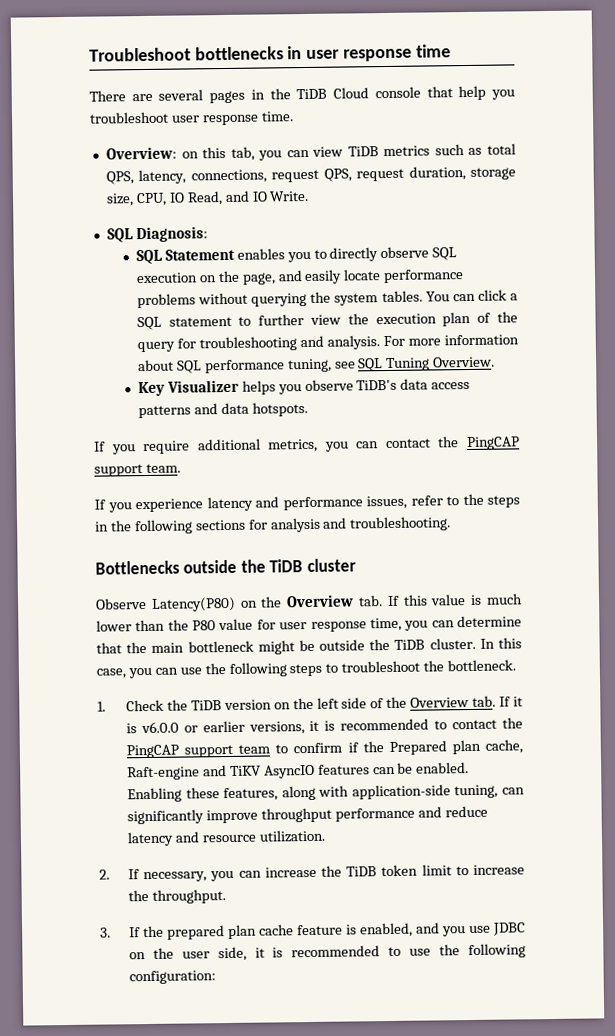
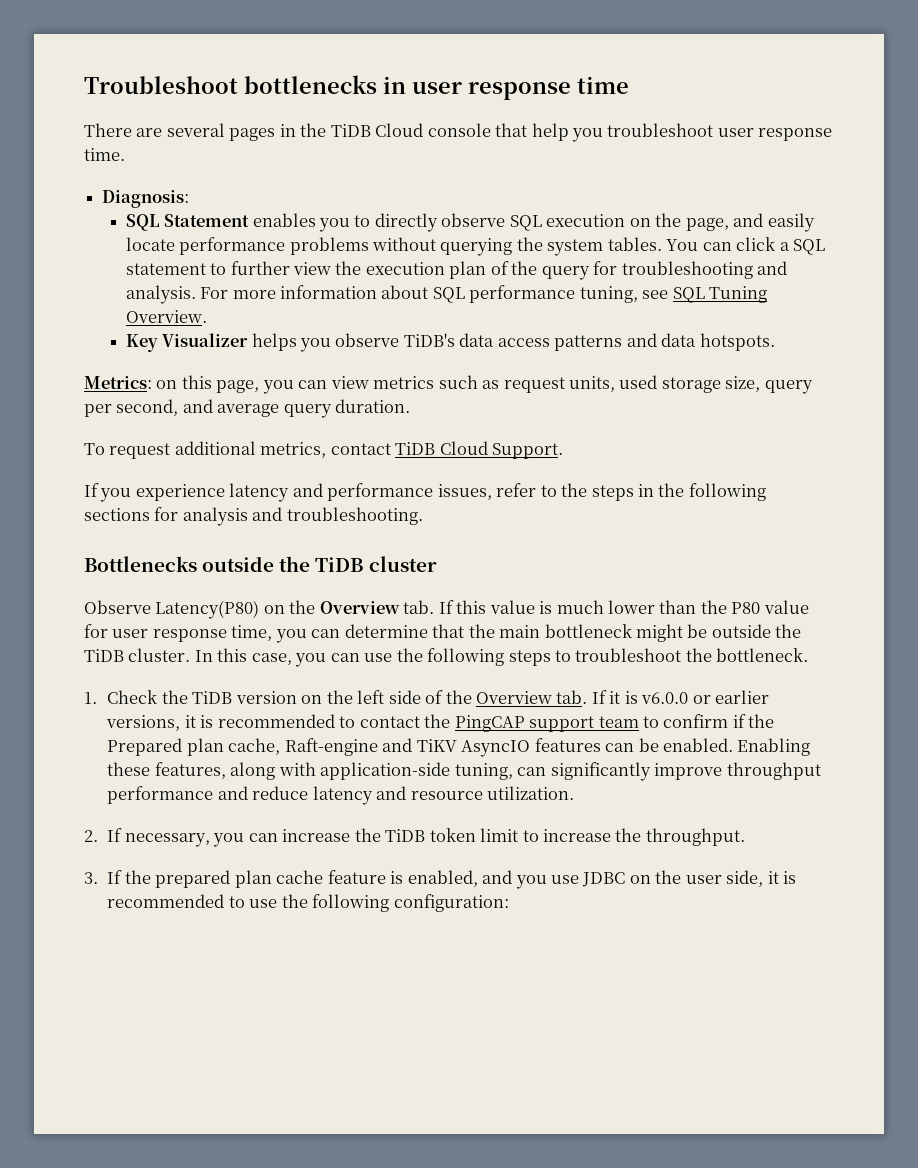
[105,143,517,161] [105,166,517,185] [105,190,310,207] [106,228,134,243] Overview: on this tab, you can view TiDB metrics such as total QPS, latency, connections, request QPS, request duration, storage size, CPU, IO Read, and IO Write. // SQL -> (125, 154) none
[94,436,520,455] [94,463,181,477] If you require additional metrics, you can contact the PingCAP support team. -> [84,375,813,394] [84,399,411,418] [84,441,564,459] Metrics: on this page, you can view metrics such as request units, used storage size, query per second, and average query duration. // To request additional metrics, contact TiDB Cloud Support.

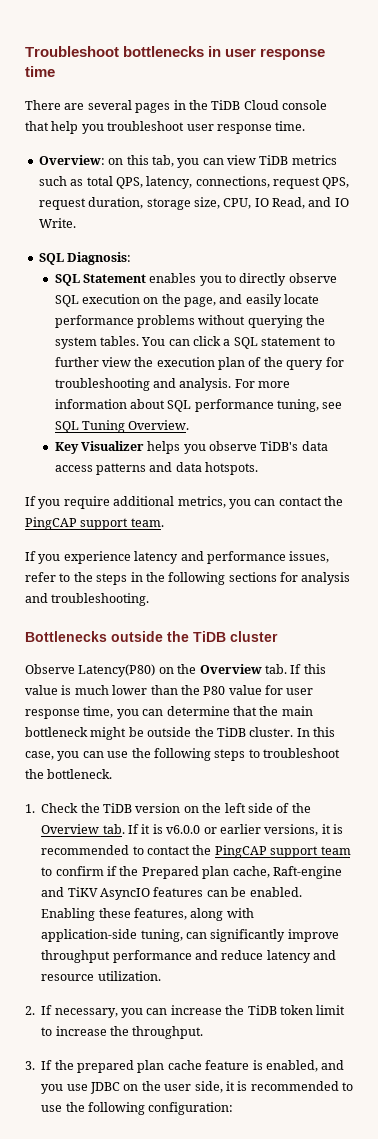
(125, 154) none -> [38,155,337,168] [38,176,350,189] [38,197,349,210] [38,218,76,228] [38,253,64,265] Overview: on this tab, you can view TiDB metrics such as total QPS, latency, connections, request QPS, request duration, storage size, CPU, IO Read, and IO Write. // SQL
[84,375,813,394] [84,399,411,418] [84,441,564,459] Metrics: on this page, you can view metrics such as request units, used storage size, query per second, and average query duration. // To request additional metrics, contact TiDB Cloud Support. -> [25,496,343,509] [25,517,164,530] If you require additional metrics, you can contact the PingCAP support team.

